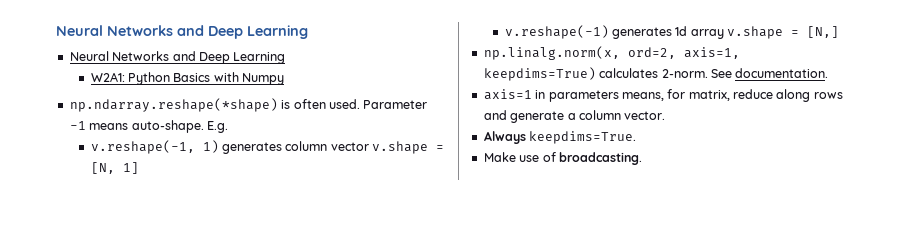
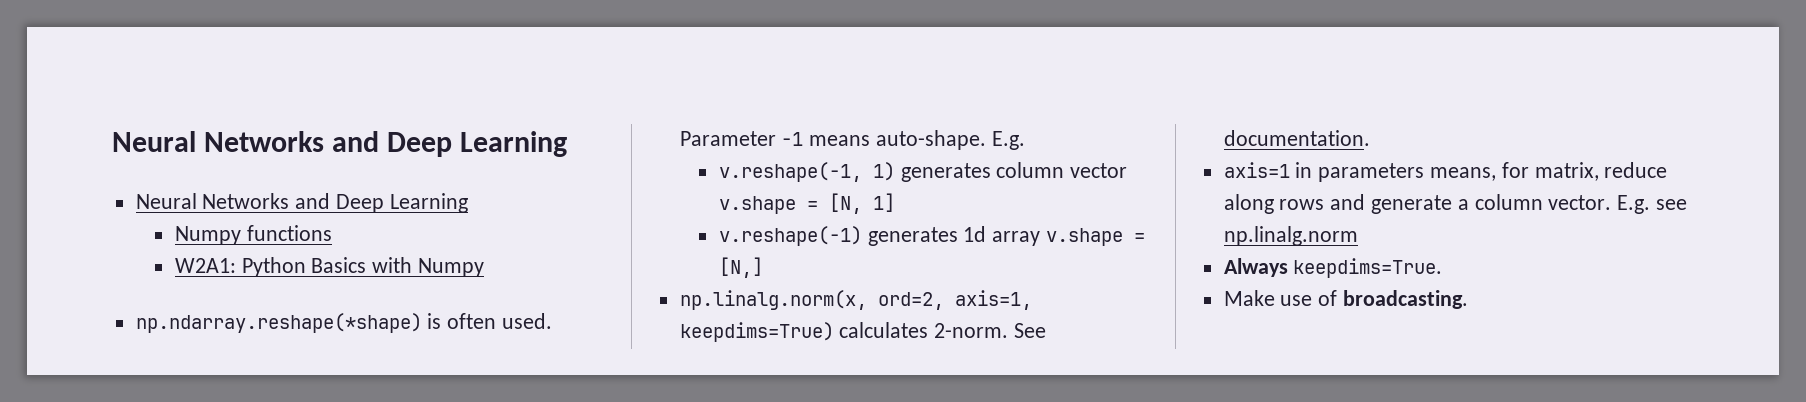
(286, 58) none -> [174,225,332,245] // Numpy functions
(666, 115) none -> [1617,195,1688,214] [1223,226,1358,246] E.g. see np.linalg.norm

